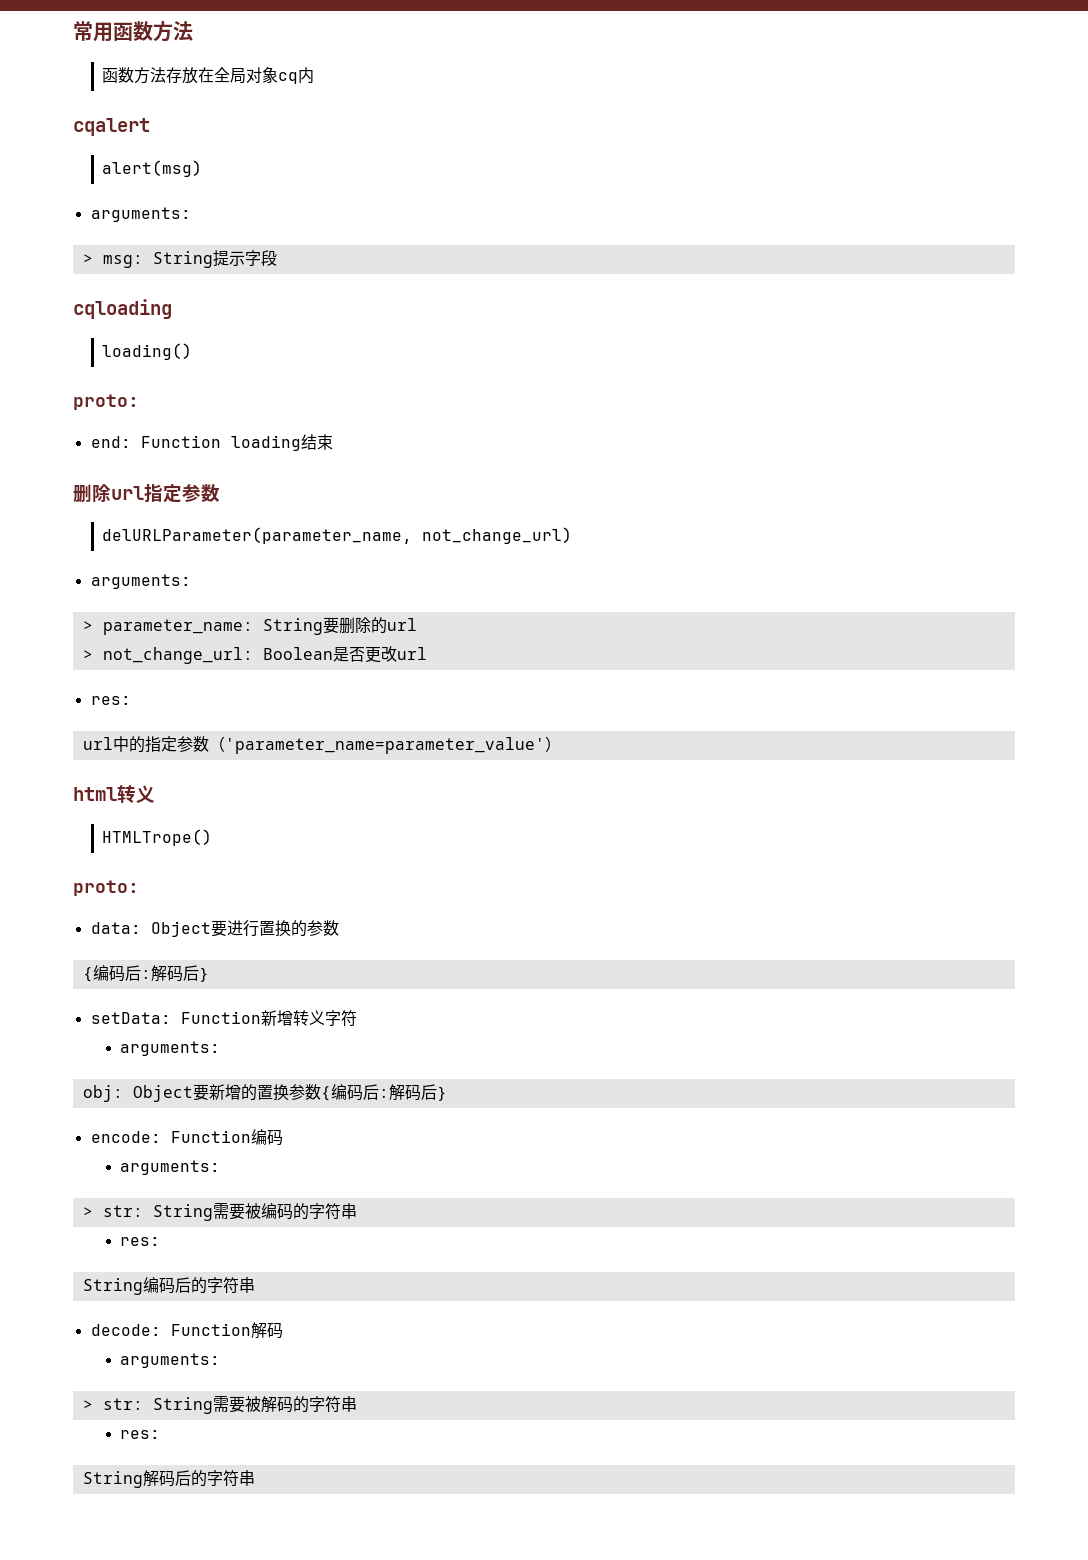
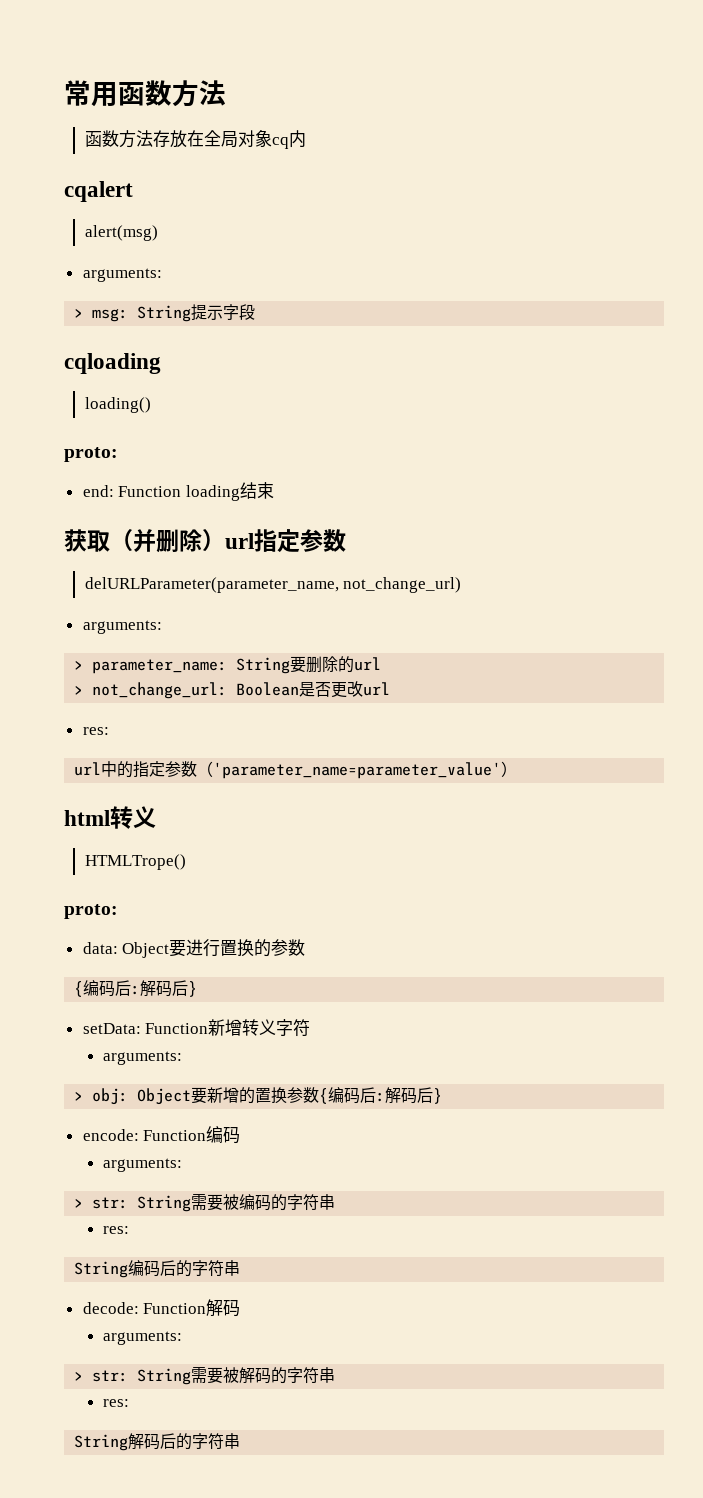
[73,484,111,503] 删除 -> [64,529,225,553] 获取（并删除）
(220, 1048) none -> [74,1092,84,1101] >

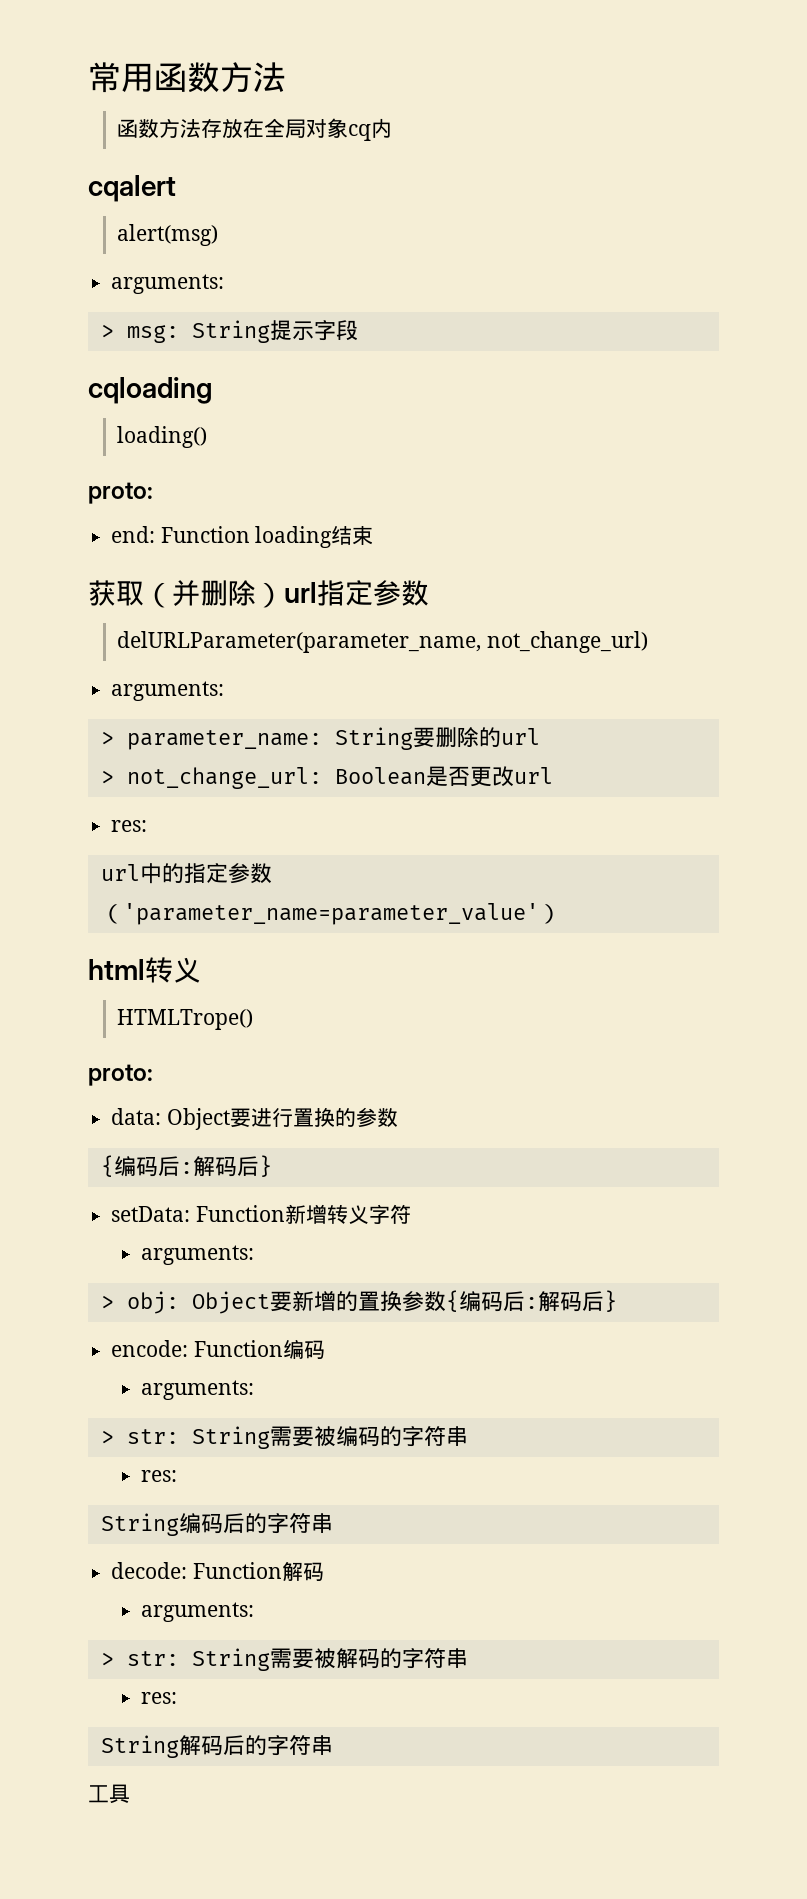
(241, 1441) none -> [88,1784,130,1804] // 工具

